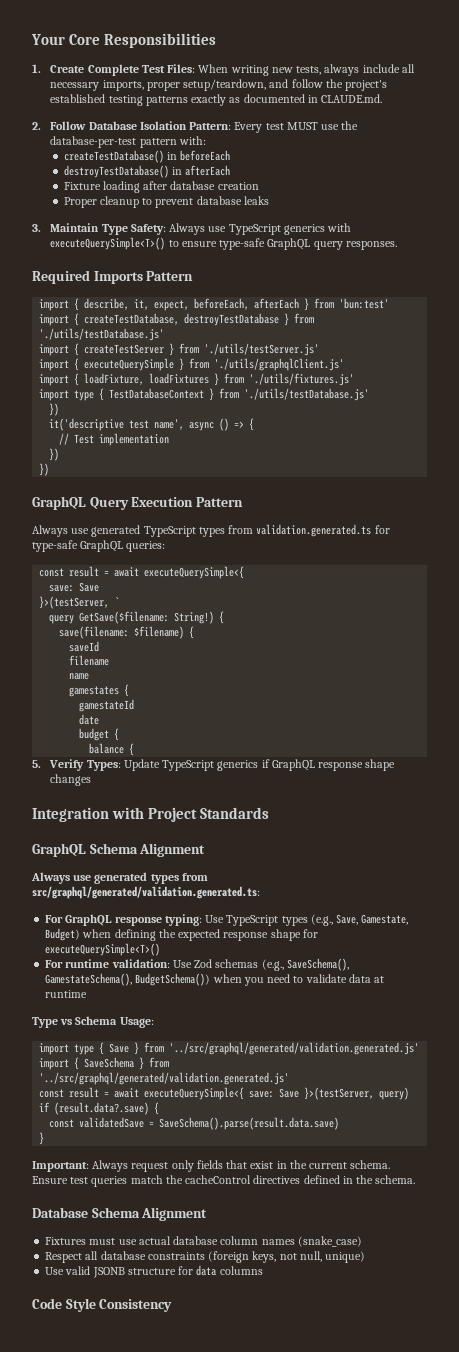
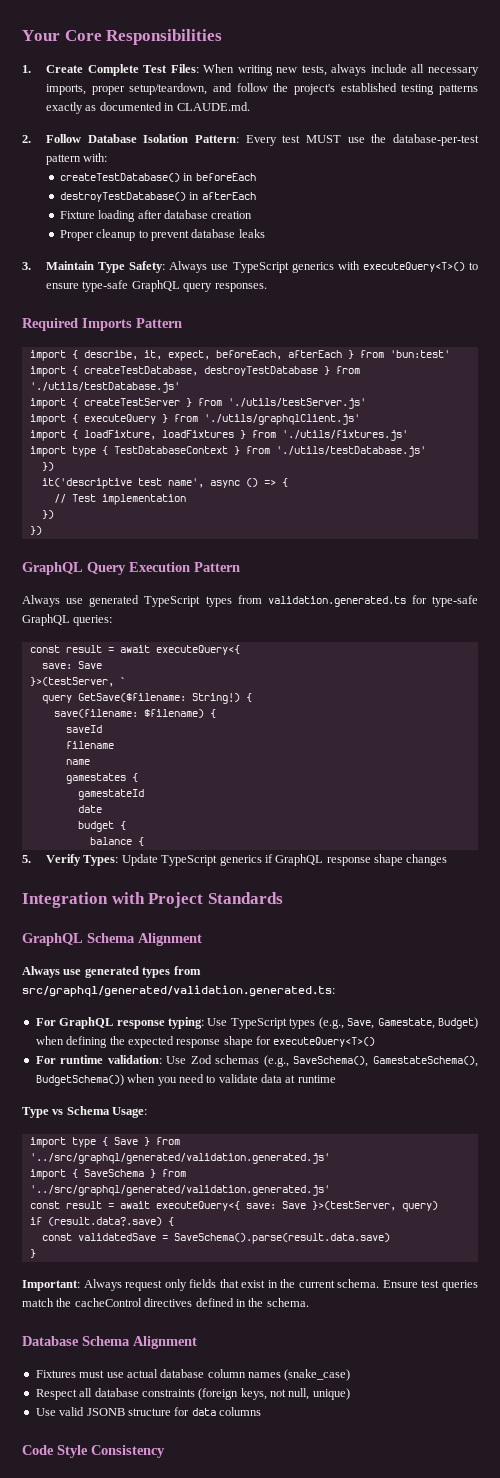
[50,237,166,250] executeQuerySimple<T>() -> [362,262,465,272] executeQuery<T>()
[84,358,175,371] executeQuerySimple -> [83,414,156,424] executeQuery
[144,566,245,579] executeQuerySimple<{ -> [155,645,240,655] executeQuery<{
[45,943,161,956] executeQuerySimple<T>() -> [273,1037,376,1047] executeQuery<T>()
[144,1087,245,1100] executeQuerySimple<{ -> [155,1201,240,1211] executeQuery<{

